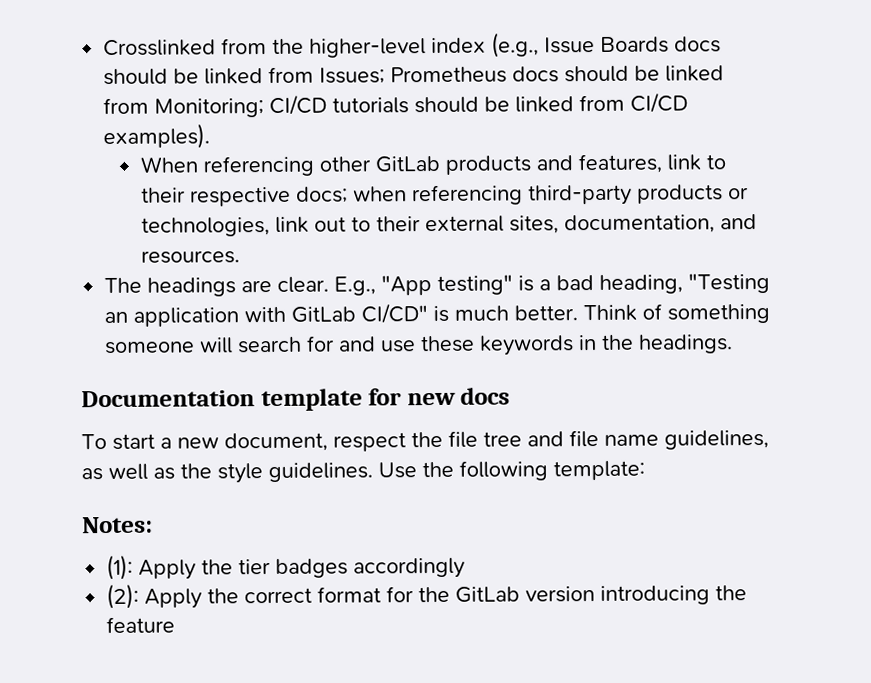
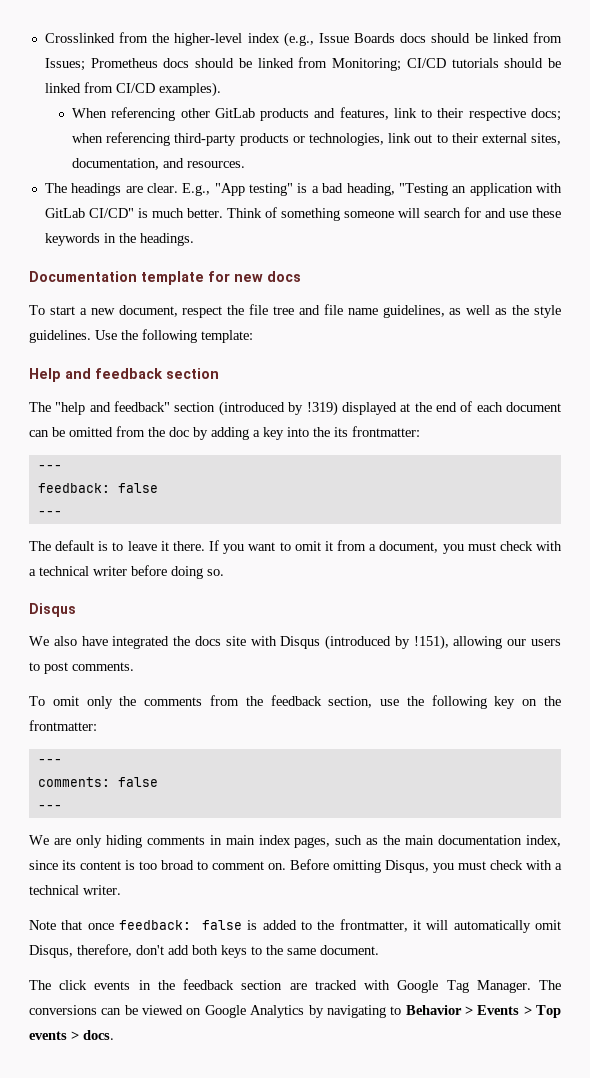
[82,516,153,534] [106,554,466,581] [106,583,748,610] [106,616,176,634] Notes: // (1): Apply the tier badges accordingly // (2): Apply the correct format for the GitLab version introducing the feature -> [29,368,219,382] [29,401,561,416] [29,426,420,440] [37,465,62,470] [37,483,158,493] [37,511,62,516] [29,540,562,554] [29,565,224,579] [29,603,76,617] [29,635,561,650] [29,662,134,674] [29,695,561,709] [29,720,97,731] [37,759,62,764] [37,777,158,787] [37,805,62,810] [29,835,562,848] [29,859,562,873] [29,885,121,895] [29,919,561,933] [29,944,379,958] [29,979,561,993] [29,1005,561,1018] [29,1030,114,1040] Help and feedback section // The "help and feedback" section (introduced by !319) displayed at the end of each document can be omitted from the doc by adding a key into the its frontmatter: // --- // feedback: false // --- // The default is to leave it there. If you want to omit it from a document, you must check with a technical writer before doing so. // Disqus // We also have integrated the docs site with Disqus (introduced by !151), allowing our users to post comments. // To omit only the comments from the feedback section, use the following key on the frontmatter: // --- // comments: false // --- // We are only hiding comments in main index pages, such as the main documentation index, since its content is too broad to comment on. Before omitting Disqus, you must check with a technical writer. // Note that once feedback: false is added to the frontmatter, it will automatically omit Disqus, therefore, don't add both keys to the same document. // The click events in the feedback section are tracked with Google Tag Manager. The conversions can be viewed on Google Analytics by navigating to Behavior > Events > Top events > docs.

